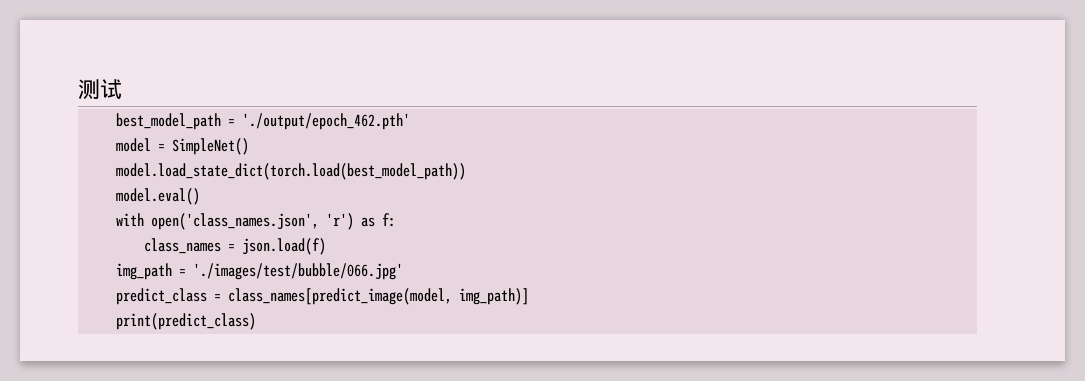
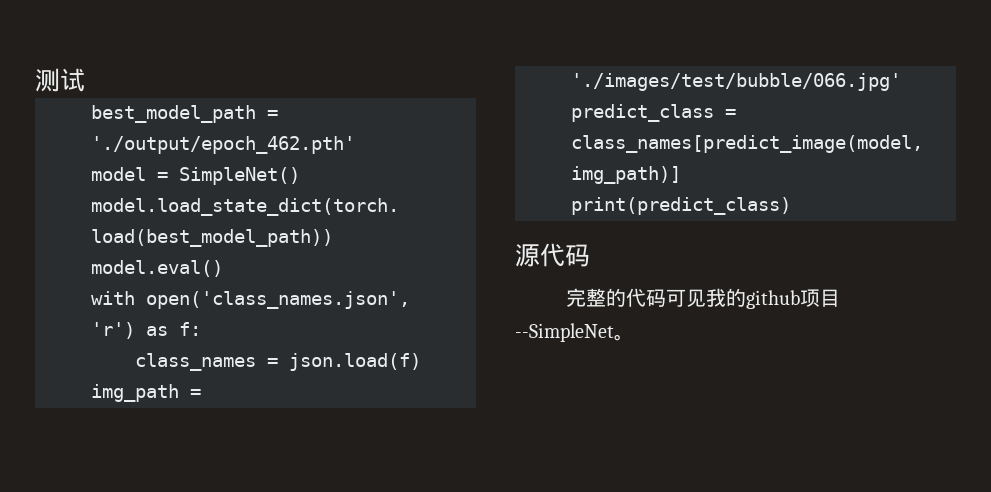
(257, 321) none -> [515,243,590,267] [565,288,840,309] [515,323,634,342] // 源代码 // 完整的代码可见我的github项目--SimpleNet。

